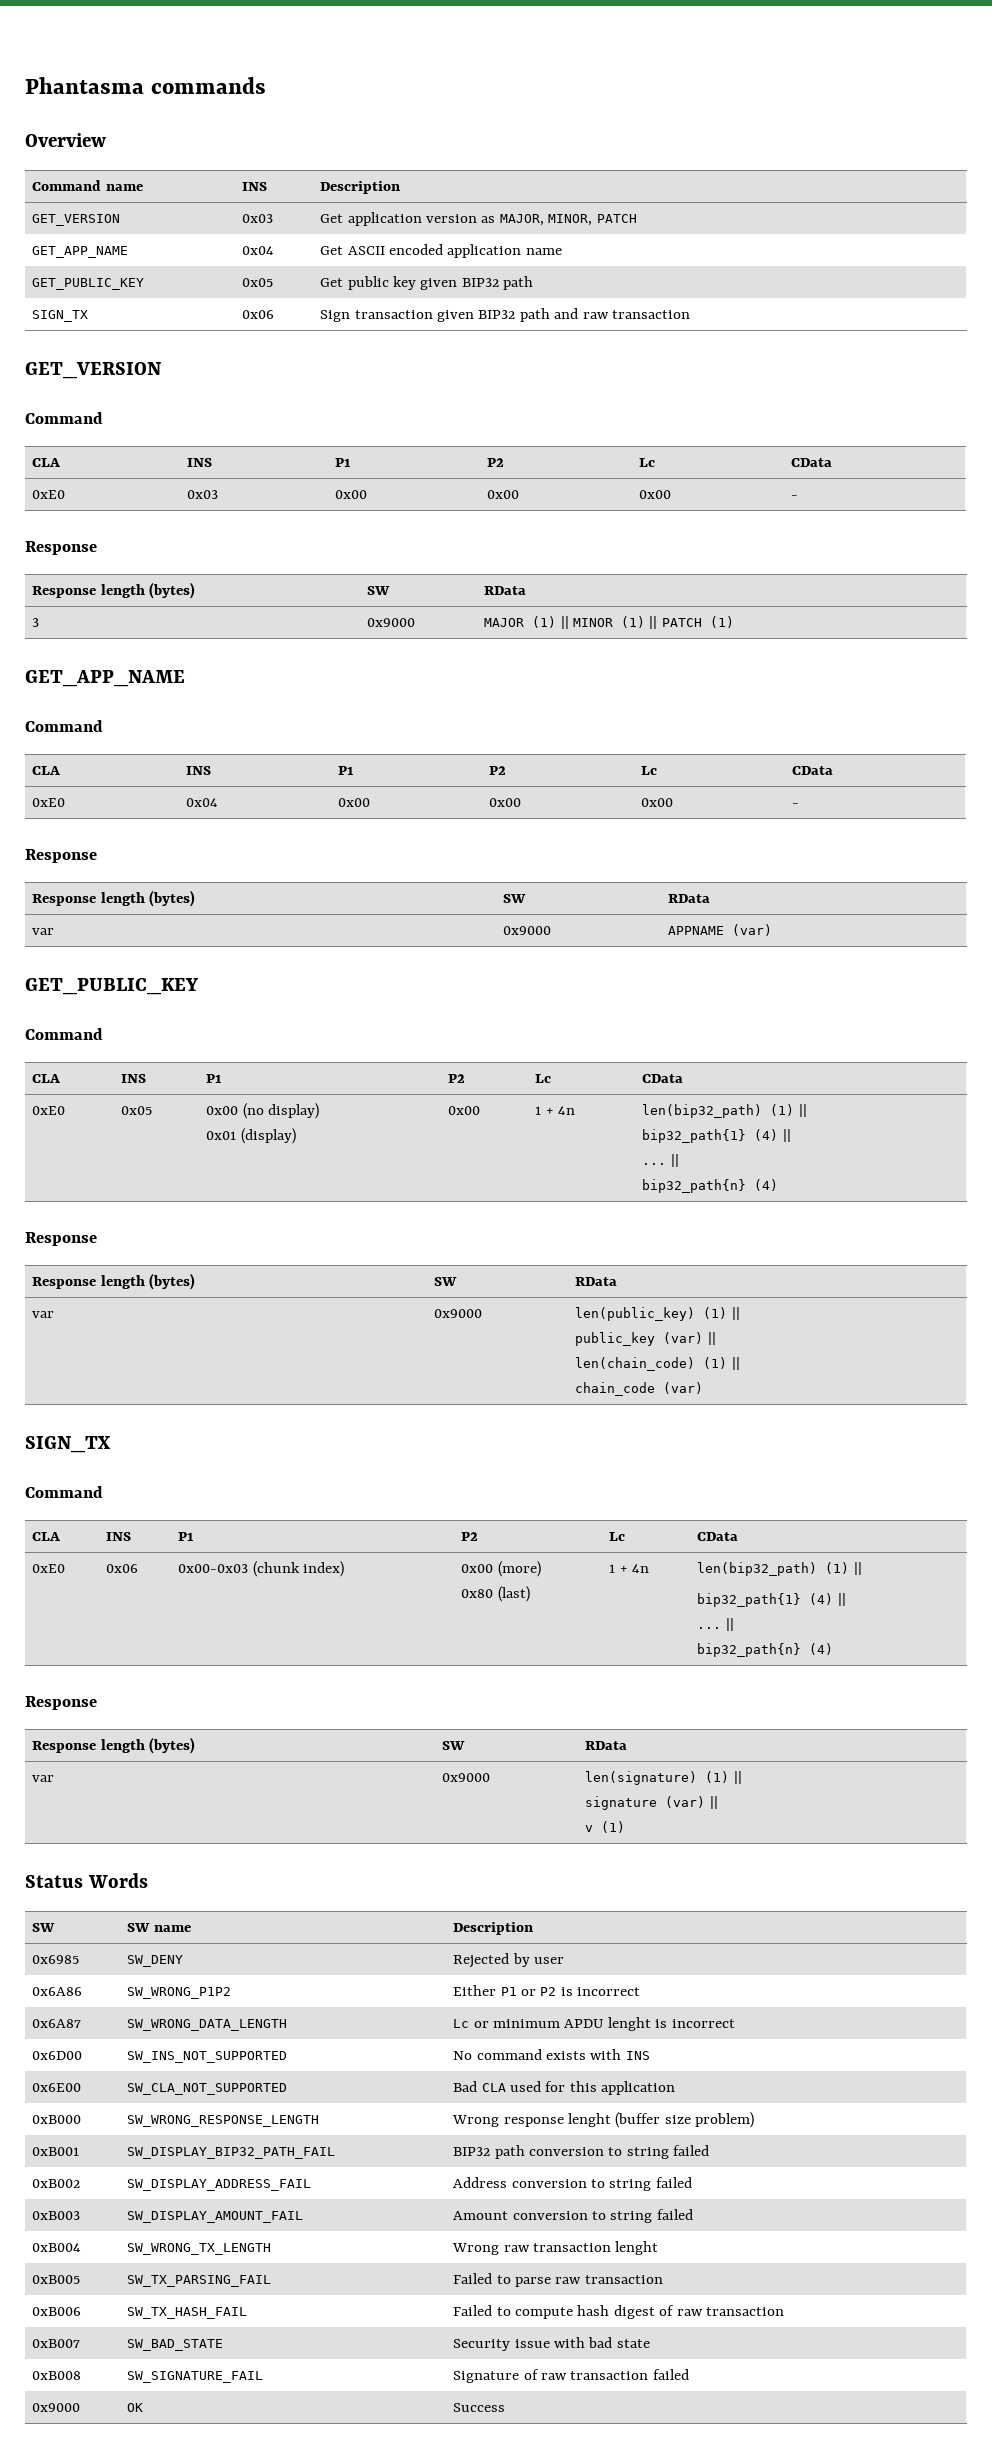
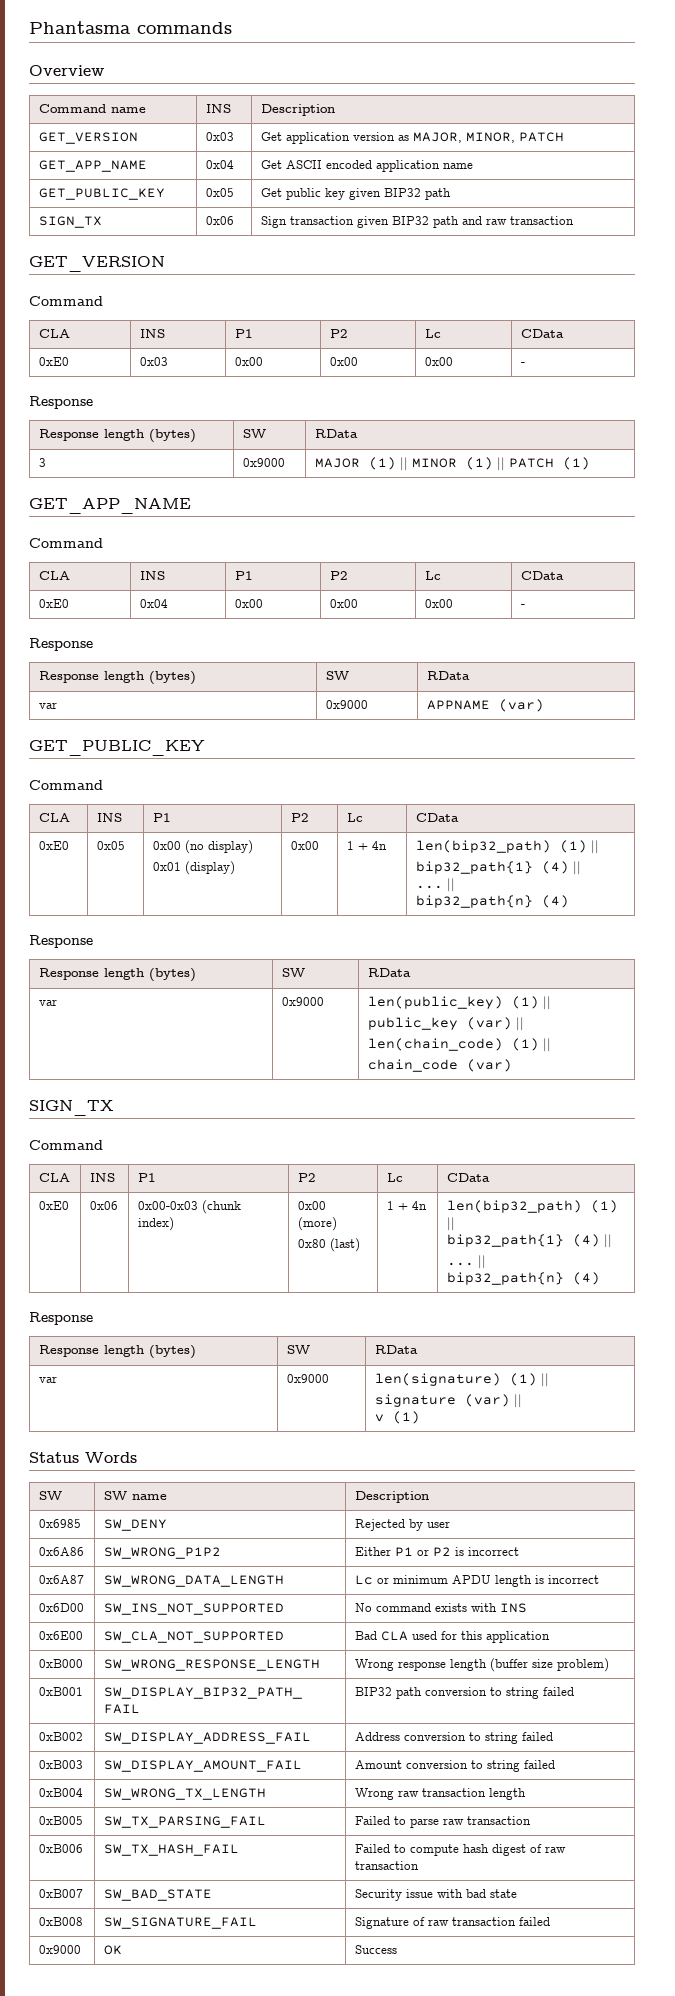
[607,2017,651,2031] lenght -> [494,1575,532,1587] length
[567,2113,611,2127] lenght -> [449,1659,487,1671] length
[615,2241,659,2255] lenght -> [488,1788,526,1800] length

